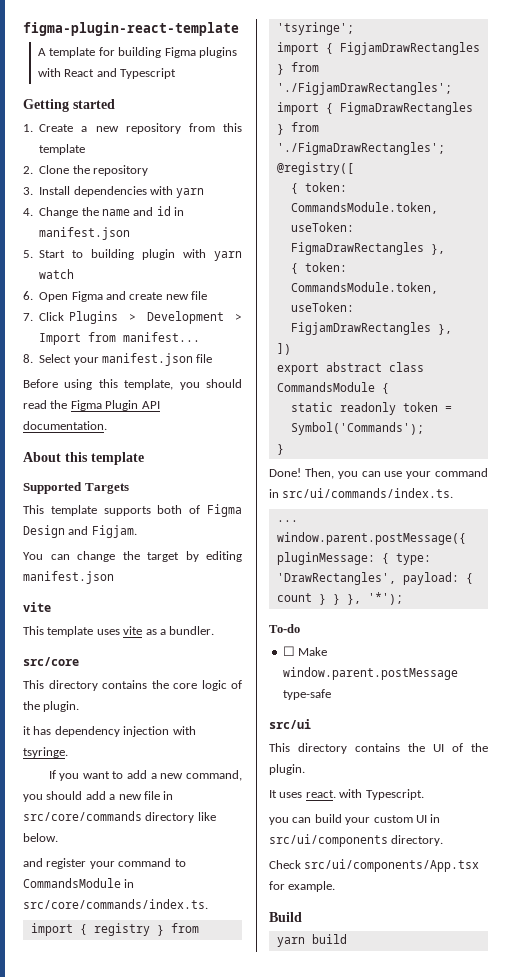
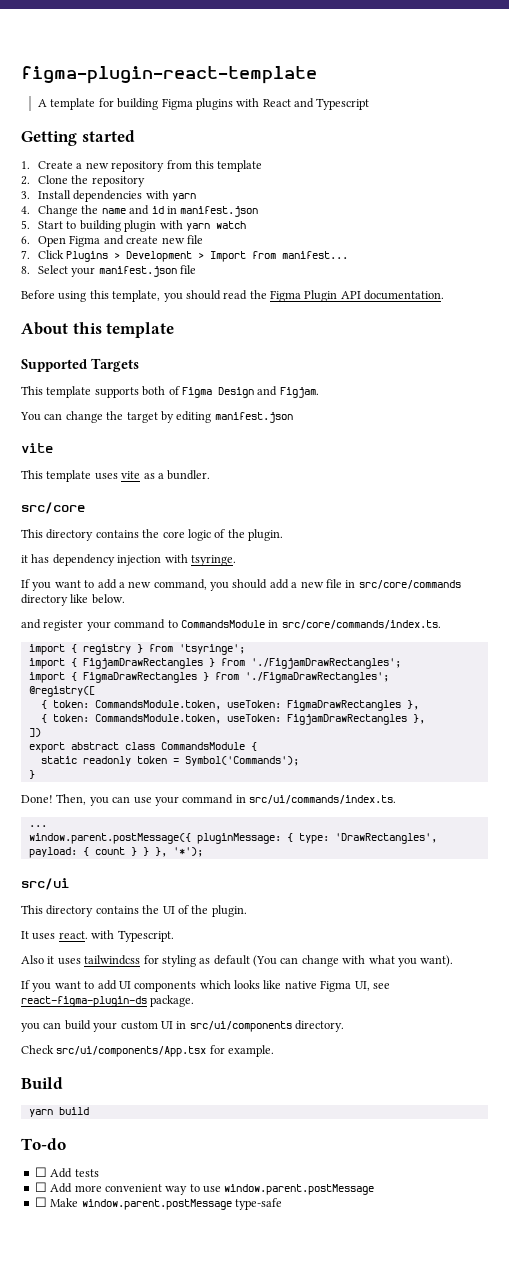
[269,624,300,633] [282,646,328,656] [282,667,458,680] [282,689,331,700] // To-do // ☐ Make window.parent.postMessage type-safe -> (203, 852) none
(424, 794) none -> [21,955,454,967] [21,980,390,992] [21,995,195,1007] // Also it uses tailwindcss for styling as default (You can change with what you want). // If you want to add UI components which looks like native Figma UI, see react-figma-plugin-ds package.
(347, 939) none -> [21,1138,66,1150] [34,1167,99,1178] [34,1182,375,1195] [34,1197,282,1210] // To-do // ☐ Add tests // ☐ Add more convenient way to use window.parent.postMessage // ☐ Make window.parent.postMessage type-safe

